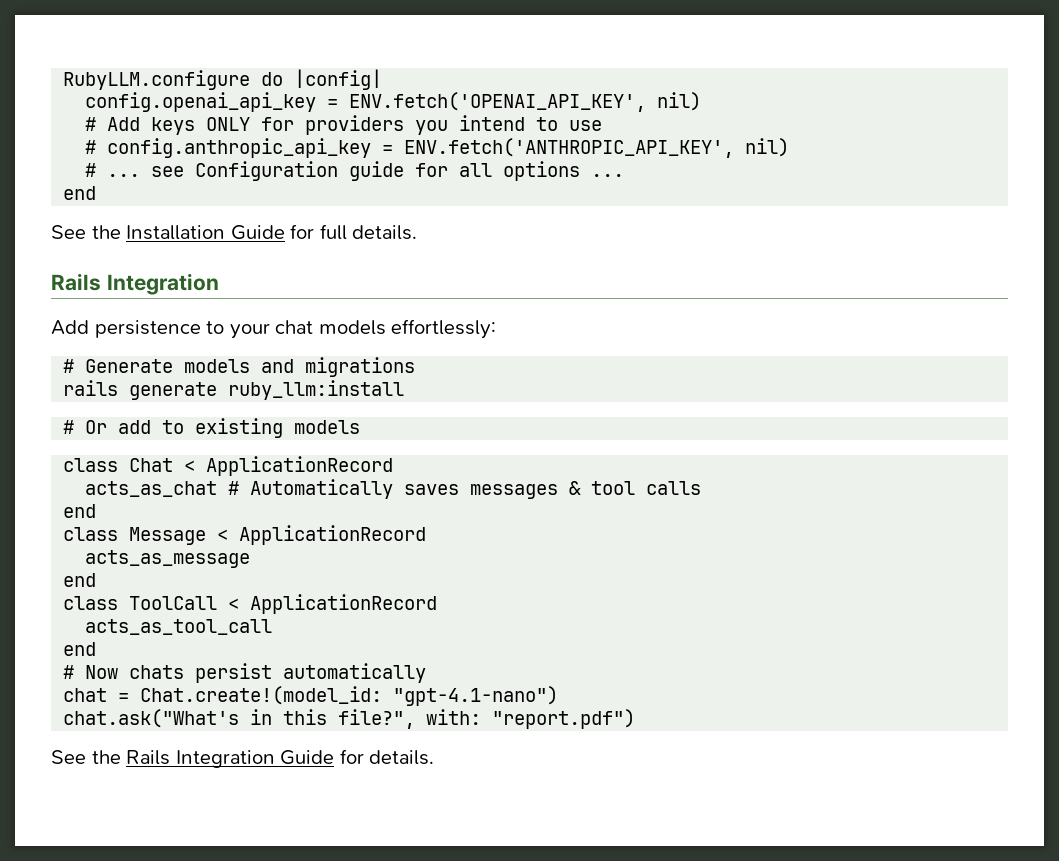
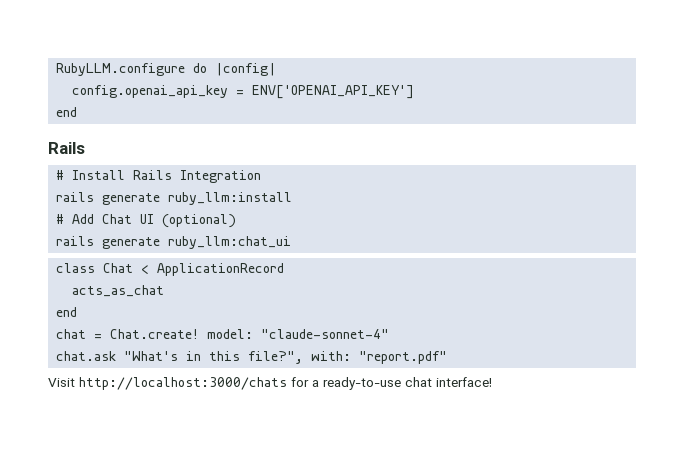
[349,92,702,112] [85,115,603,135] [85,138,790,158] [85,161,625,181] [63,186,97,200] [51,224,418,240] [51,273,219,295] [51,319,497,339] [63,357,416,377] [63,380,405,400] [63,418,361,438] ENV.fetch('OPENAI_API_KEY', nil) // # Add keys ONLY for providers you intend to use // # config.anthropic_api_key = ENV.fetch('ANTHROPIC_API_KEY', nil) // # ... see Configuration guide for all options ... // end // See the Installation Guide for full details. // Rails Integration // Add persistence to your chat models effortlessly: // # Generate models and migrations // rails generate ruby_llm:install // # Or add to existing models -> [252,85,415,99] [56,107,78,117] [48,142,85,154] [56,170,262,183] [56,192,293,205] [56,214,237,228] [56,236,292,249] ENV['OPENAI_API_KEY'] // end // Rails // # Install Rails Integration // rails generate ruby_llm:install // # Add Chat UI (optional) // rails generate ruby_llm:chat_ui
[228,479,702,499] [63,504,97,518] [63,525,427,545] [85,550,251,568] [63,573,97,587] [63,594,438,614] [85,619,273,635] [63,642,97,656] [63,663,427,683] [63,686,559,706] [63,709,636,729] [51,749,435,768] # Automatically saves messages & tool calls // end // class Message < ApplicationRecord // acts_as_message // end // class ToolCall < ApplicationRecord // acts_as_tool_call // end // # Now chats persist automatically // chat = Chat.create!(model_id: "gpt-4.1-nano") // chat.ask("What's in this file?", with: "report.pdf") // See the Rails Integration Guide for details. -> [56,307,78,317] [56,329,390,339] [56,351,448,364] [48,377,492,390] // end // chat = Chat.create! model: "claude-sonnet-4" // chat.ask "What's in this file?", with: "report.pdf" // Visit http://localhost:3000/chats for a ready-to-use chat interface!

